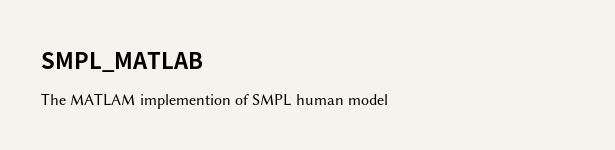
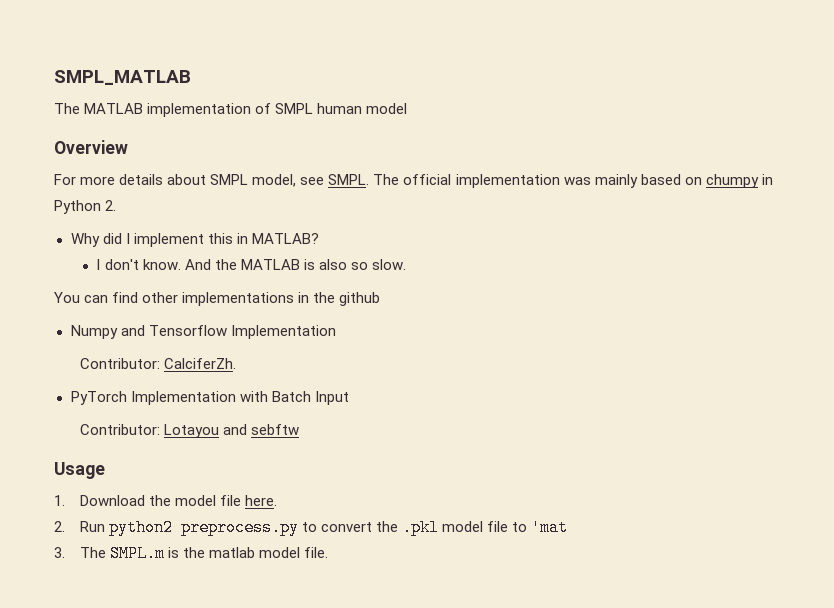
[70,93,231,109] MATLAM implemention -> [84,103,252,117] MATLAB implementation
(388, 99) none -> [54,140,128,154] [54,174,773,188] [54,200,117,214] [70,233,319,247] [96,259,406,270] [54,292,381,306] [70,325,336,339] [79,358,236,369] [70,391,349,405] [79,424,300,438] [54,462,105,479] [54,495,278,506] [54,519,569,536] [54,545,329,562] // Overview // For more details about SMPL model, see SMPL. The official implementation was mainly based on chumpy in Python 2. // Why did I implement this in MATLAB? // I don't know. And the MATLAB is also so slow. // You can find other implementations in the github // Numpy and Tensorflow Implementation // Contributor: CalciferZh. // PyTorch Implementation with Batch Input // Contributor: Lotayou and sebftw // Usage // 1. Download the model file here. // 2. Run python2 preprocess.py to convert the .pkl model file to 'mat // 3. The SMPL.m is the matlab model file.

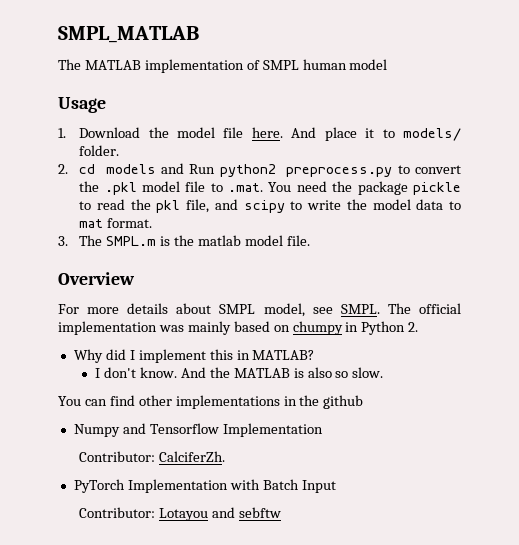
(408, 108) none -> [58,97,106,113] [58,127,462,141] [79,145,120,156] [58,163,461,177] [79,181,462,195] [79,199,461,213] [79,218,153,228] [58,235,310,246] // Usage // 1. Download the model file here. And place it to models/ folder. // 2. cd models and Run python2 preprocess.py to convert the .pkl model file to .mat. You need the package pickle to read the pkl file, and scipy to write the model data to mat format. // 3. The SMPL.m is the matlab model file.
[54,462,105,479] [54,495,278,506] [54,519,569,536] [54,545,329,562] // Usage // 1. Download the model file here. // 2. Run python2 preprocess.py to convert the .pkl model file to 'mat // 3. The SMPL.m is the matlab model file. -> (281, 512) none

